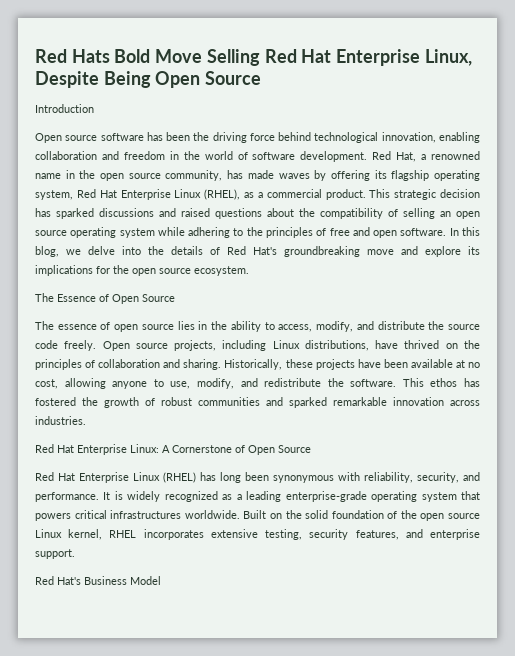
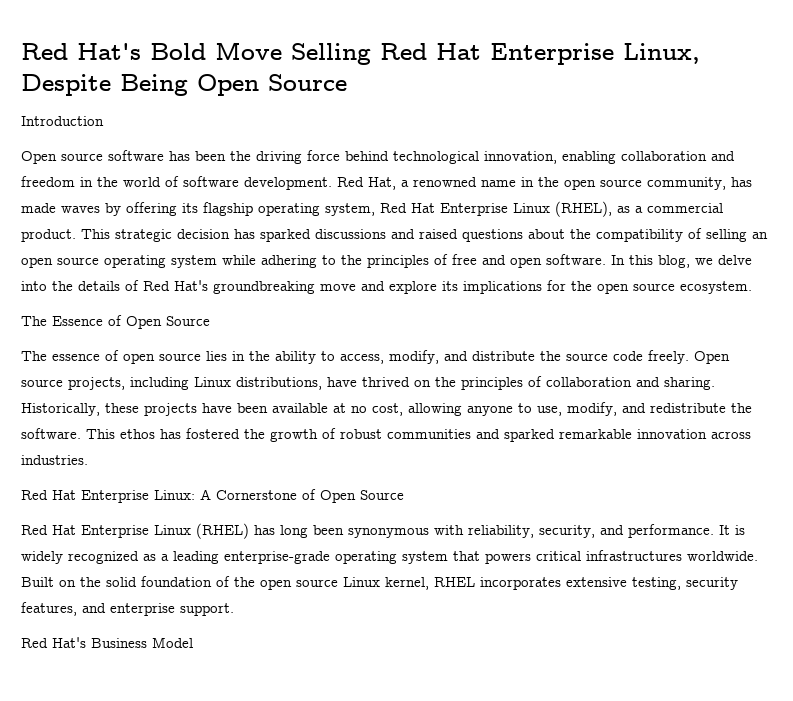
[35,49,110,63] Red Hats -> [21,43,141,60] Red Hat's

